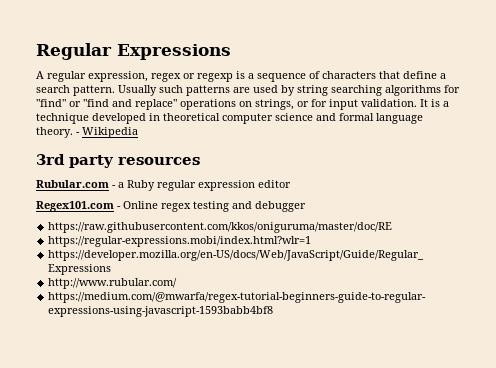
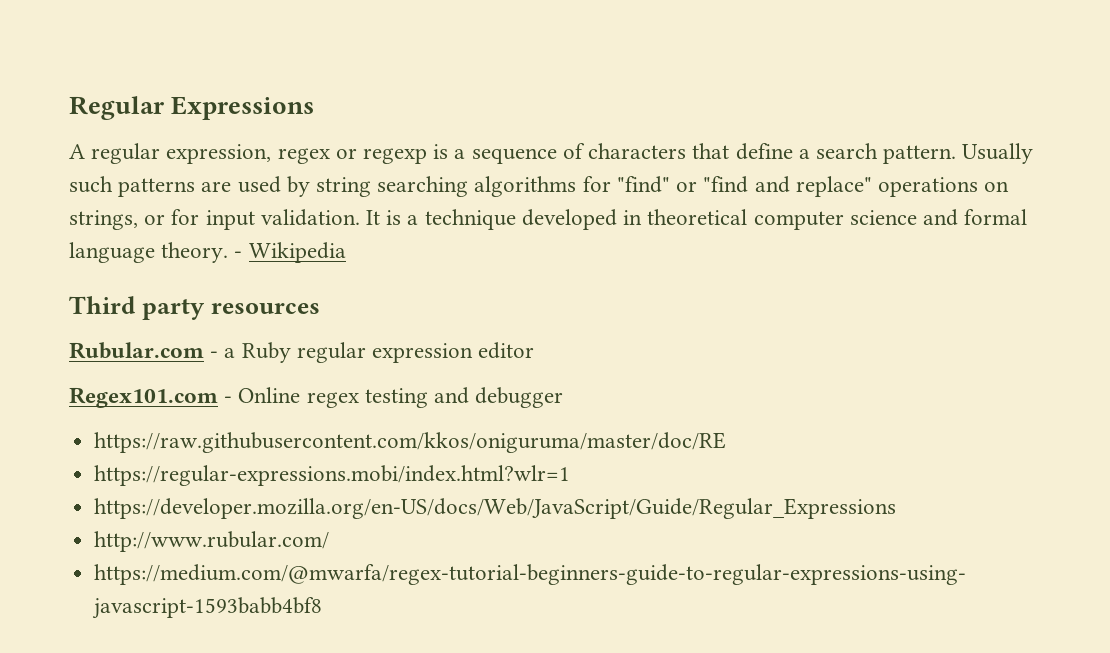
[36,154,65,165] 3rd -> [69,296,136,314] Third

